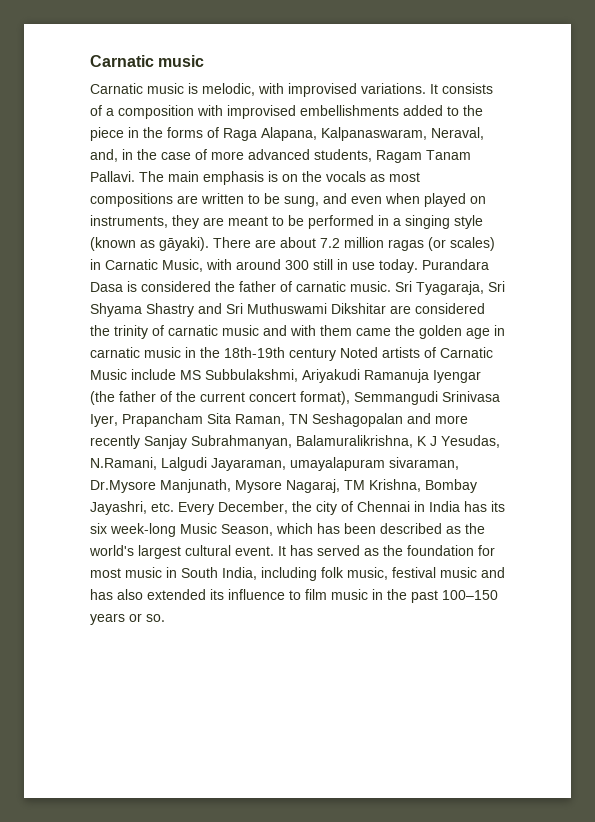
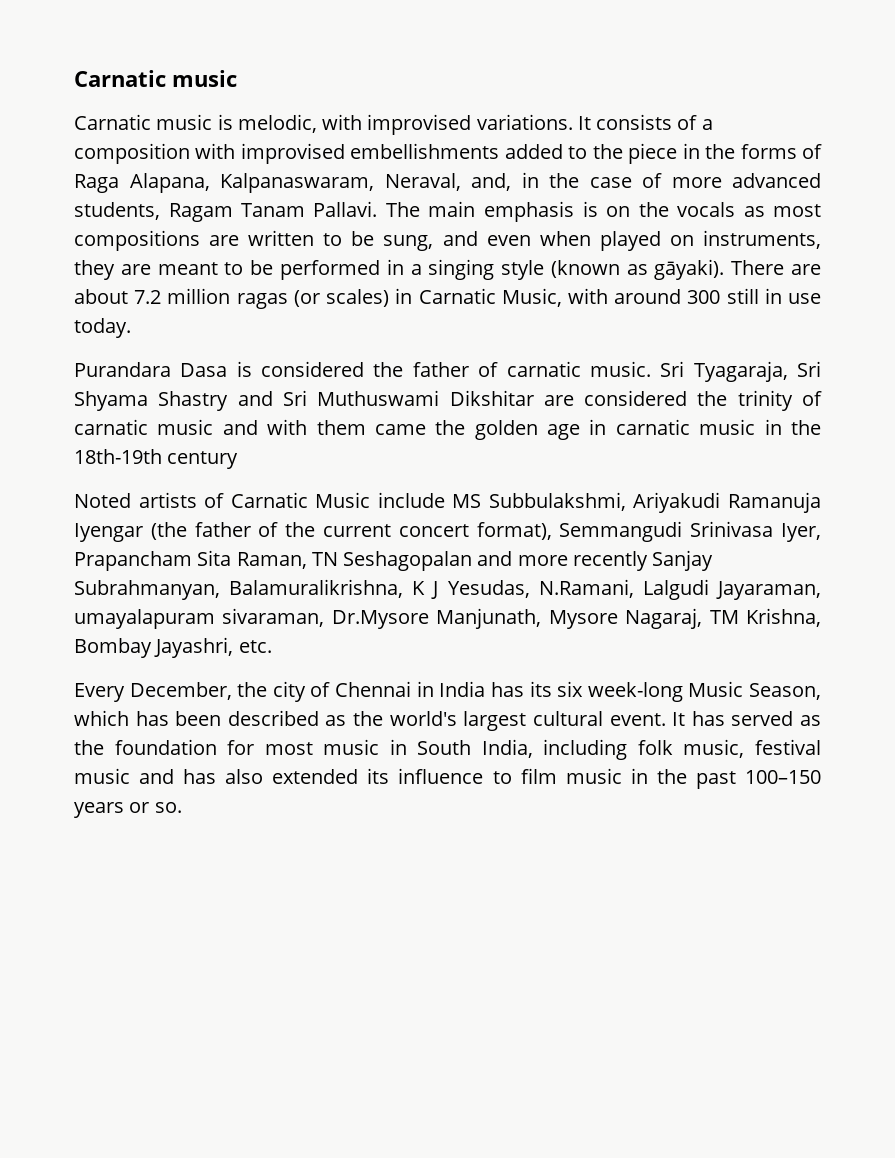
(418, 266) none -> (131, 328) //
(336, 354) none -> (239, 460) //
(174, 507) none -> (272, 646) //

